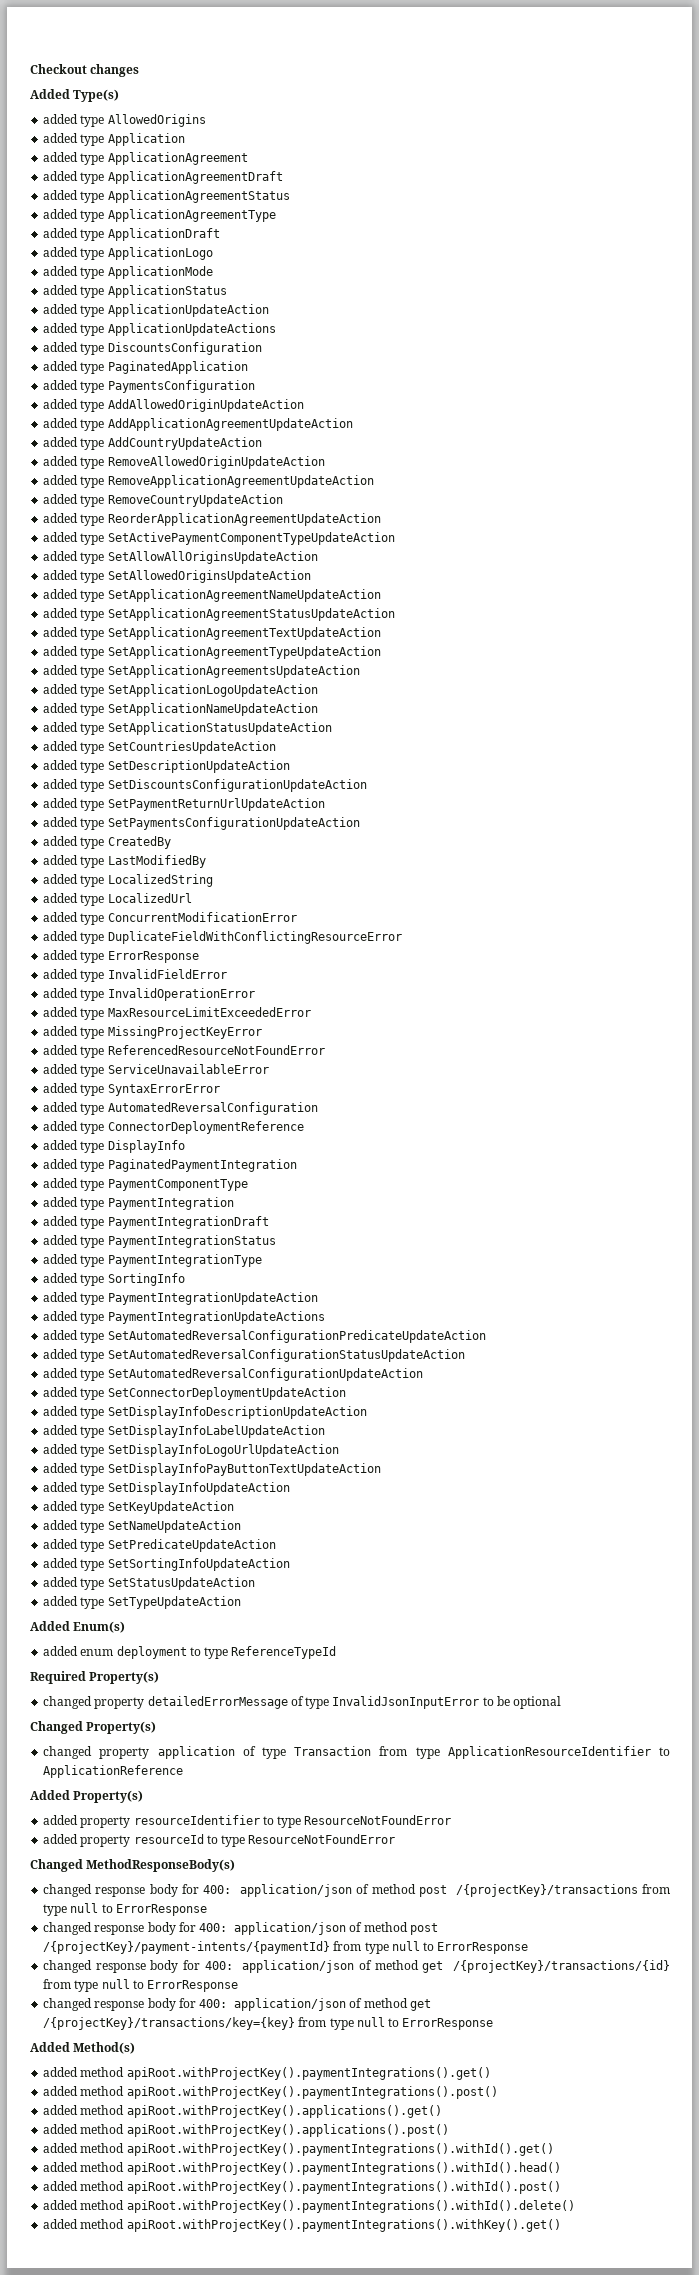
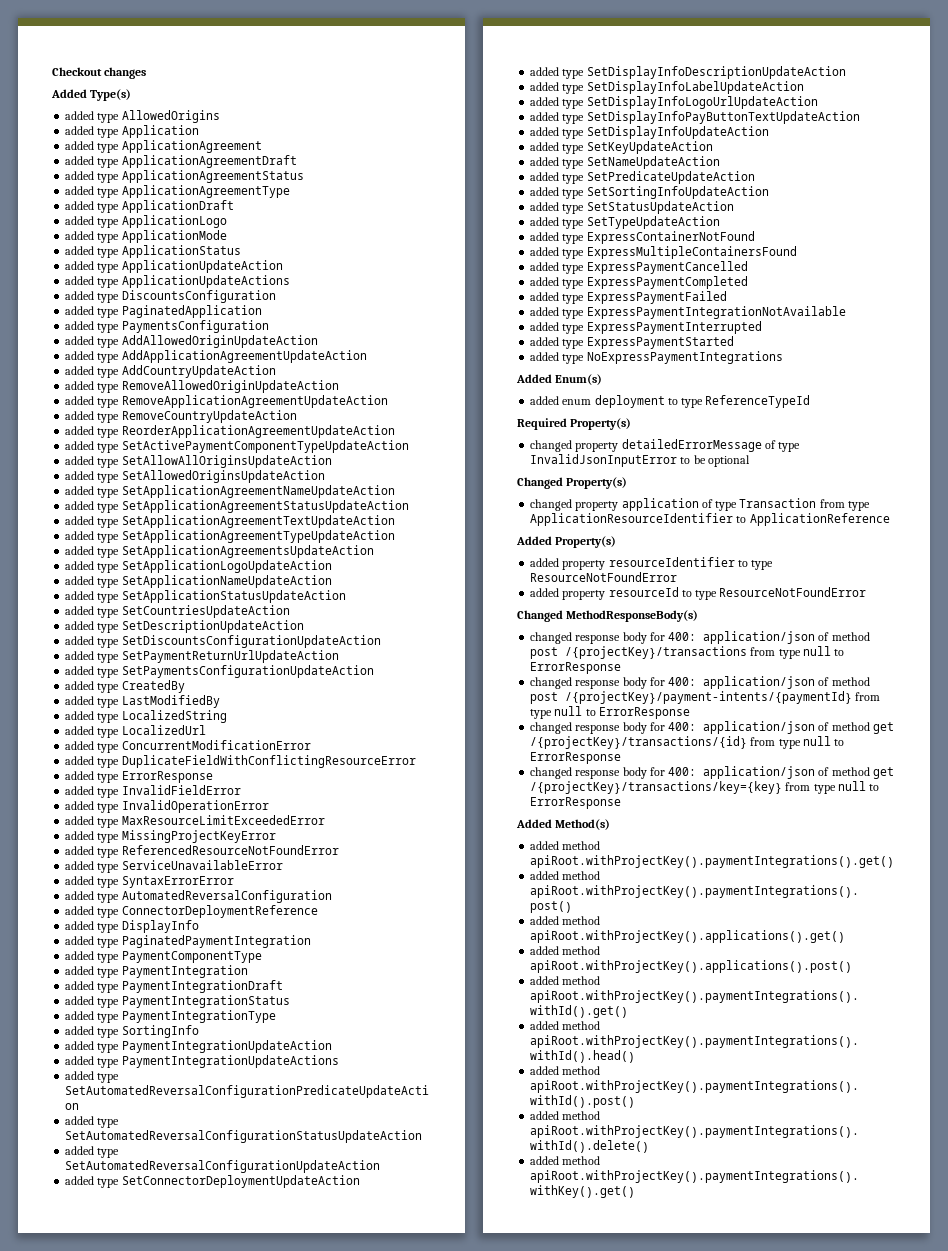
(241, 1602) none -> [530,231,755,244] [530,246,797,259] [530,261,748,274] [530,276,748,289] [530,291,727,304] [530,306,846,319] [530,321,762,334] [530,336,734,349] [530,351,783,364] // added type ExpressContainerNotFound // added type ExpressMultipleContainersFound // added type ExpressPaymentCancelled // added type ExpressPaymentCompleted // added type ExpressPaymentFailed // added type ExpressPaymentIntegrationNotAvailable // added type ExpressPaymentInterrupted // added type ExpressPaymentStarted // added type NoExpressPaymentIntegrations

